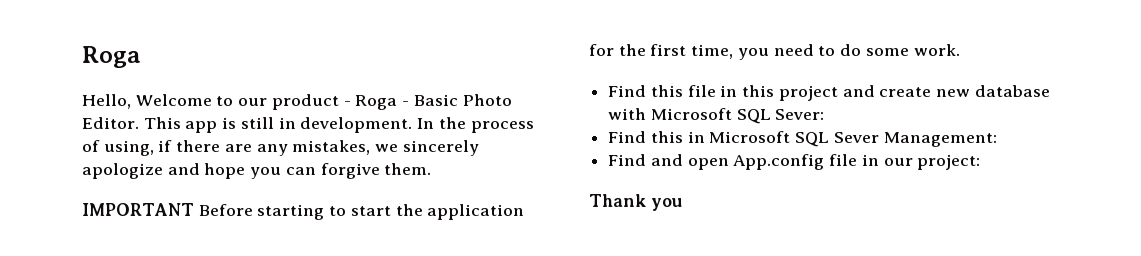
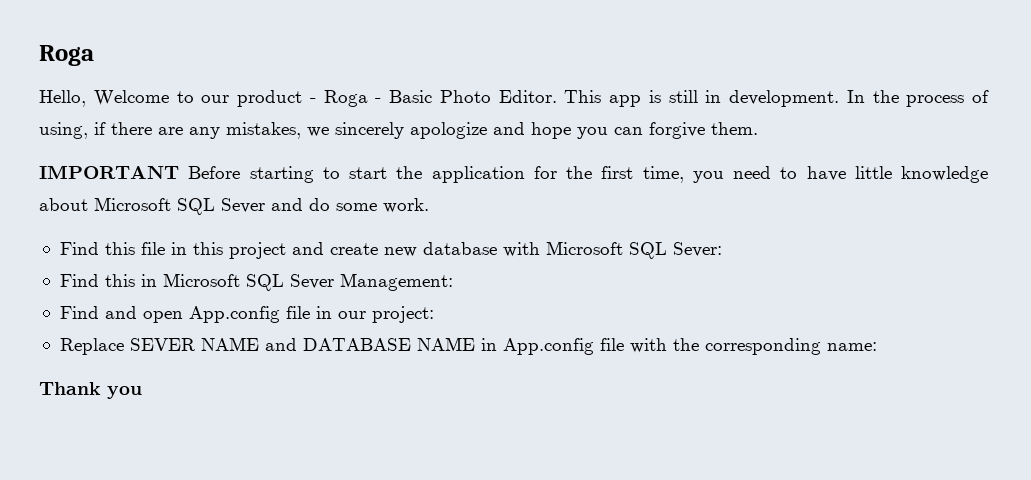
(836, 51) none -> [806,166,988,183] [39,197,303,215] have little knowledge about Microsoft SQL Sever and
(981, 162) none -> [59,337,877,355] // Replace SEVER NAME and DATABASE NAME in App.config file with the corresponding name:

